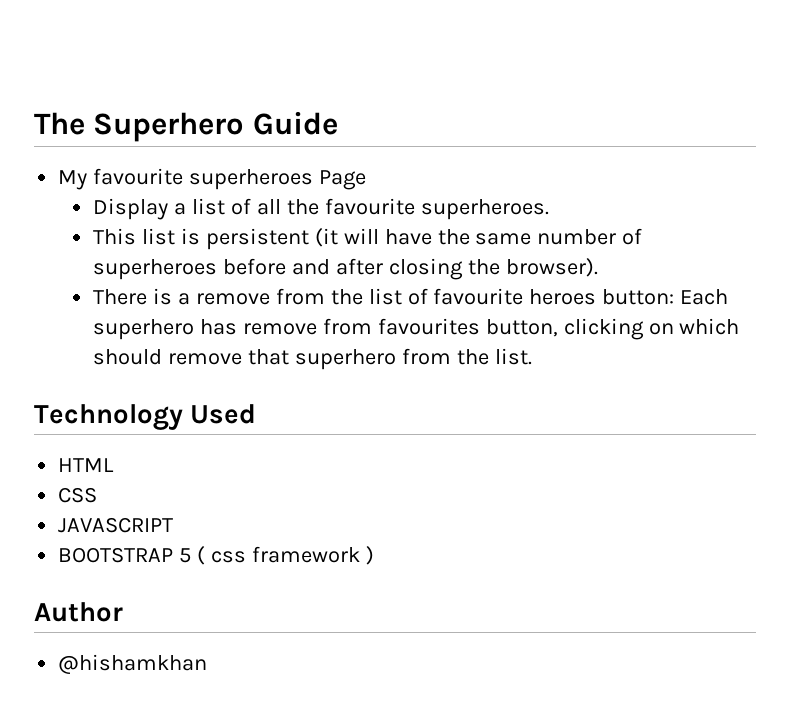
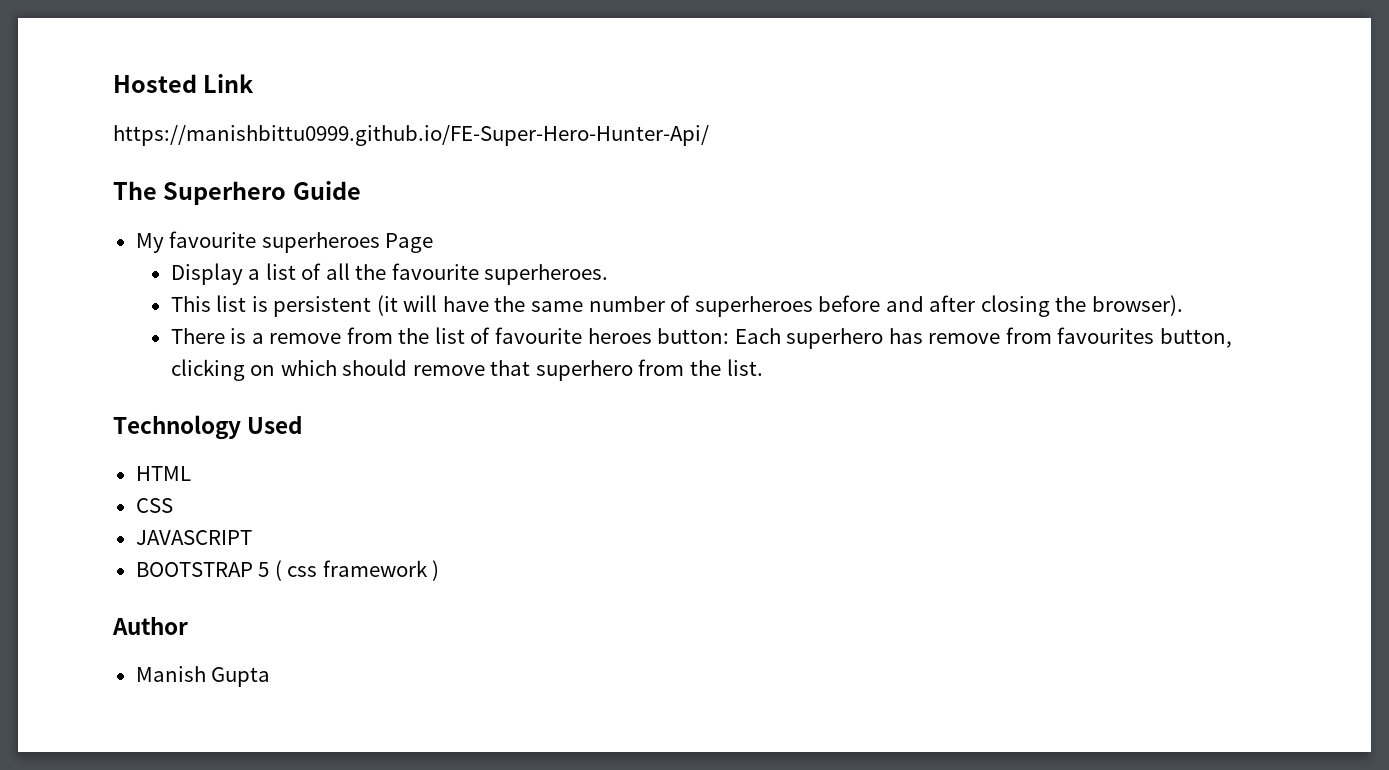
(34, 123) none -> [113,74,255,93] [113,125,709,146] Hosted Link // https://manishbittu0999.github.io/FE-Super-Hero-Hunter-Api/ //
[58,654,208,674] @hishamkhan -> [135,666,271,687] Manish Gupta

